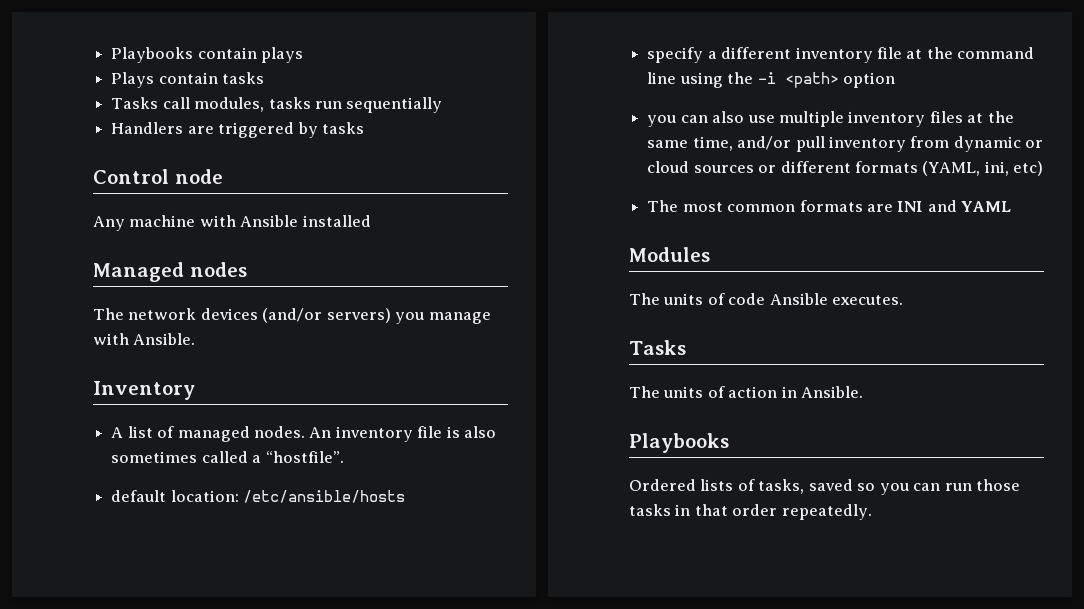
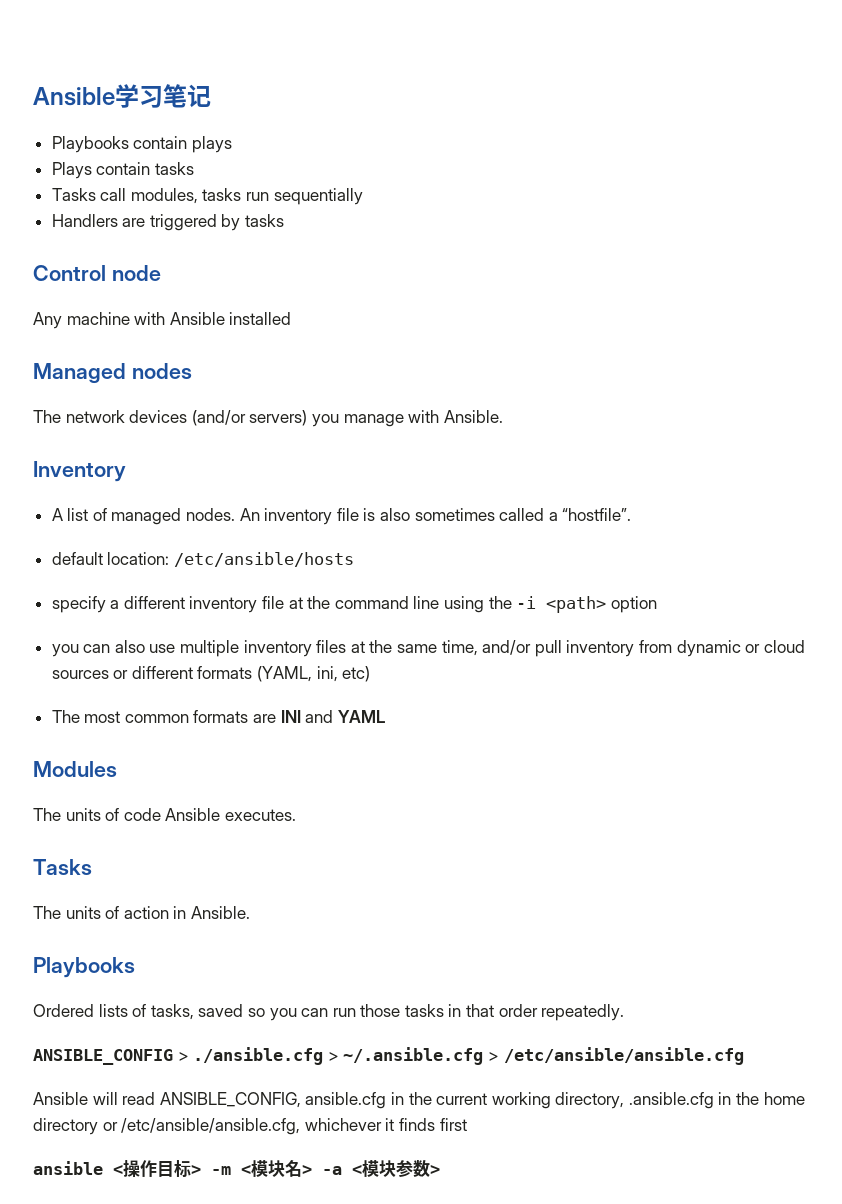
(111, 55) none -> [33,84,211,108] Ansible学习笔记 //
(872, 512) none -> [33,1047,744,1065] [33,1092,805,1109] [33,1118,467,1135] [33,1160,440,1178] // ANSIBLE_CONFIG > ./ansible.cfg > ~/.ansible.cfg > /etc/ansible/ansible.cfg // Ansible will read ANSIBLE_CONFIG, ansible.cfg in the current working directory, .ansible.cfg in the home directory or /etc/ansible/ansible.cfg, whichever it finds first // ansible <操作目标> -m <模块名> -a <模块参数>

